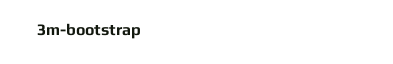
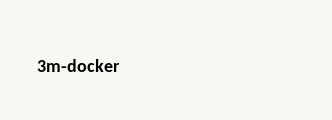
[37,23,141,39] 3m-bootstrap -> [37,59,120,72] 3m-docker

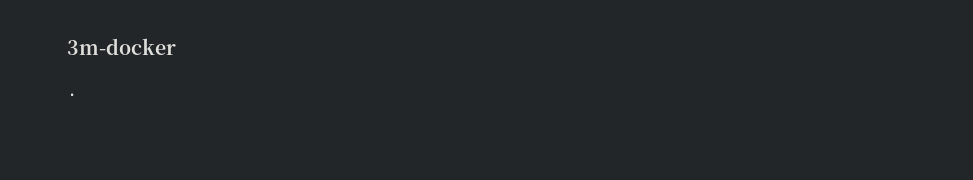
(120, 65) none -> [67,93,77,97] // .

